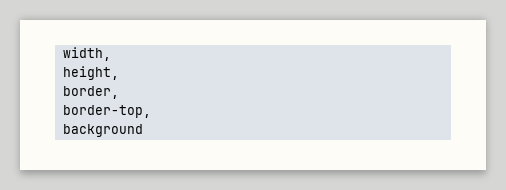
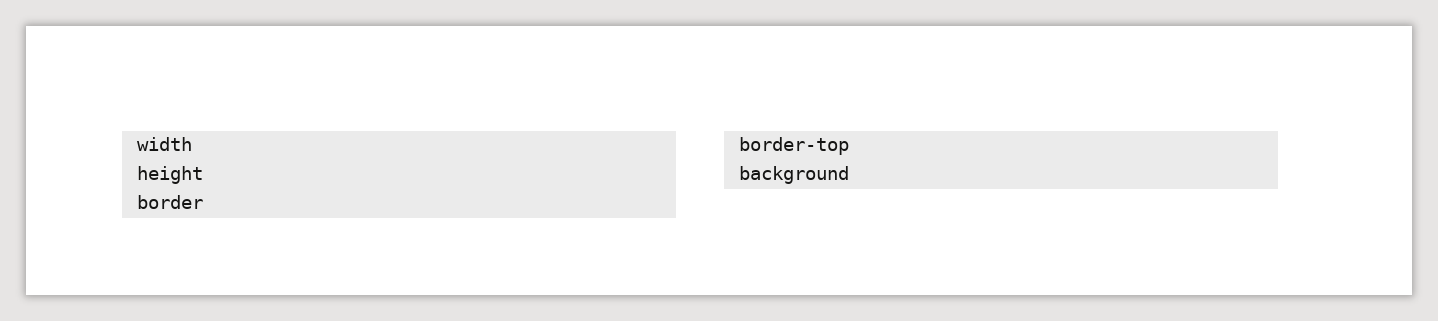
[62,47,111,61] [62,66,119,80] [62,86,119,99] [62,105,151,118] width, // height, // border, // border-top, -> [136,137,192,151] [136,166,203,184] [136,195,203,209] [738,137,849,155] width // height // border // border-top

